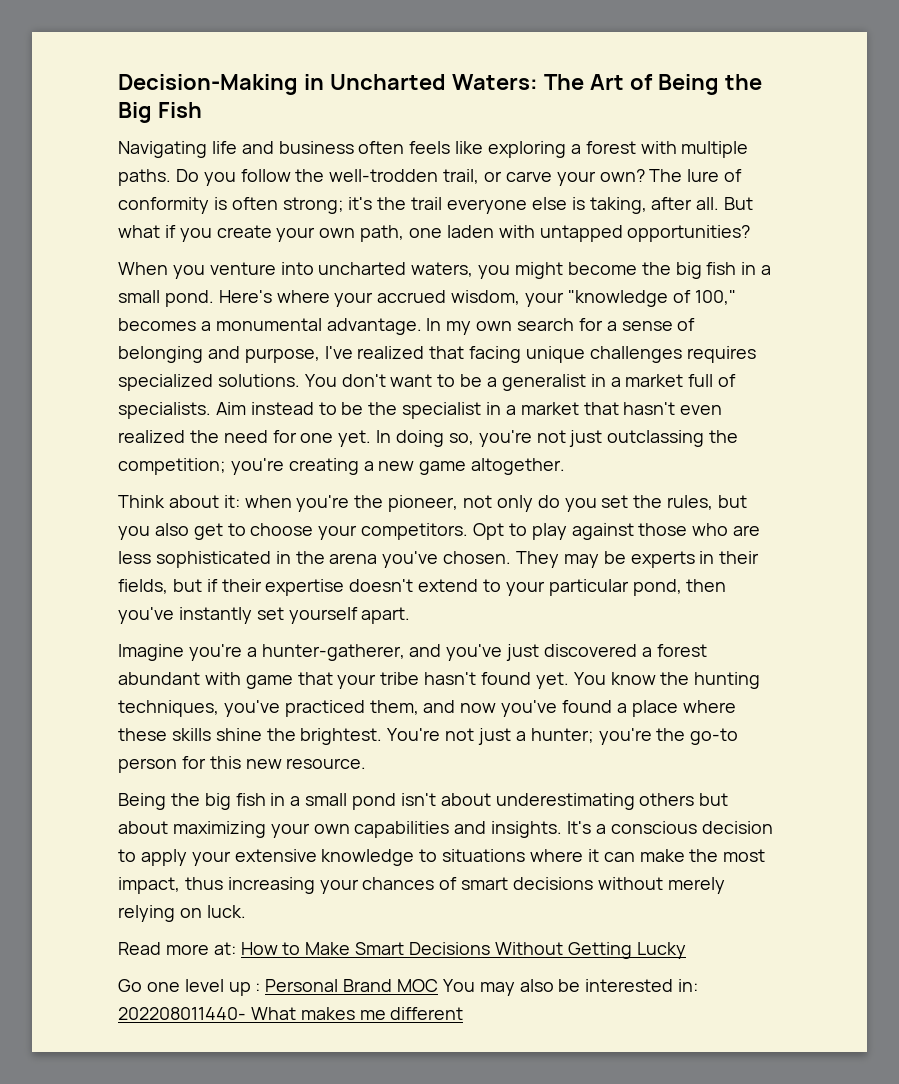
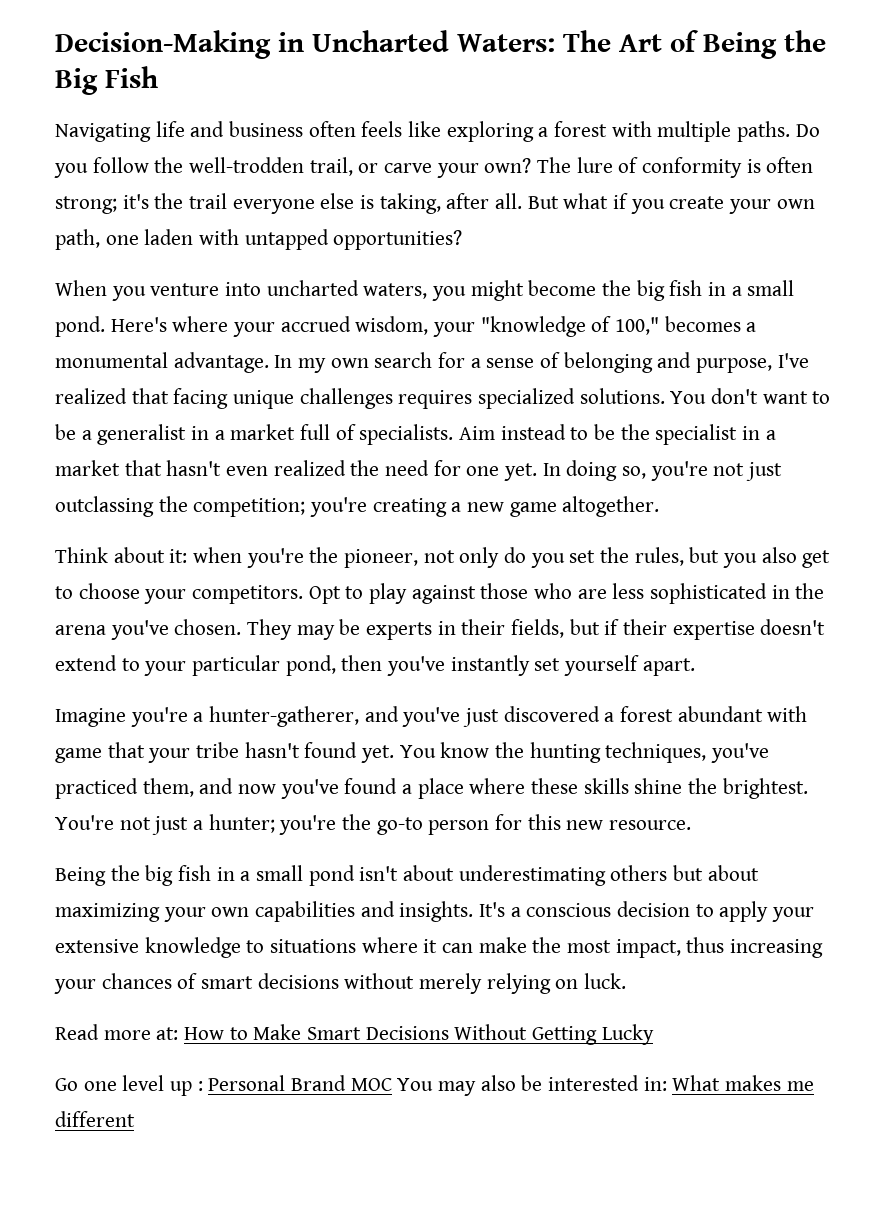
[118,1007,246,1020] 202208011440- -> (667, 1084) none

